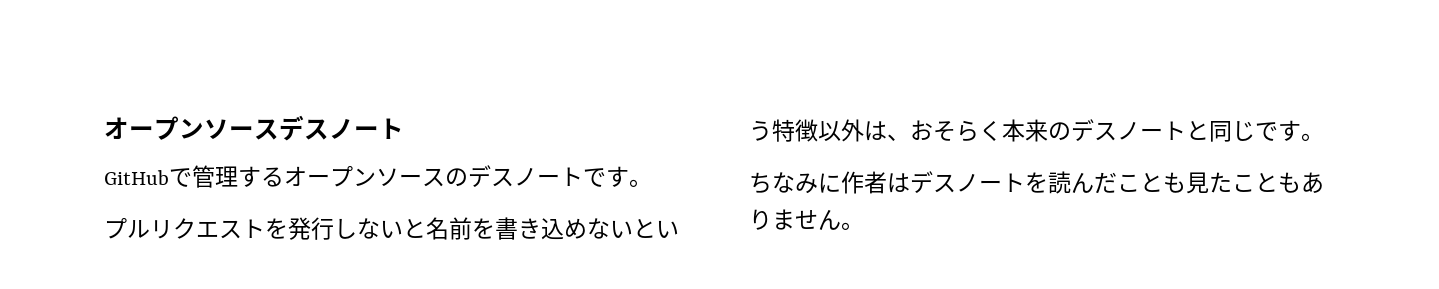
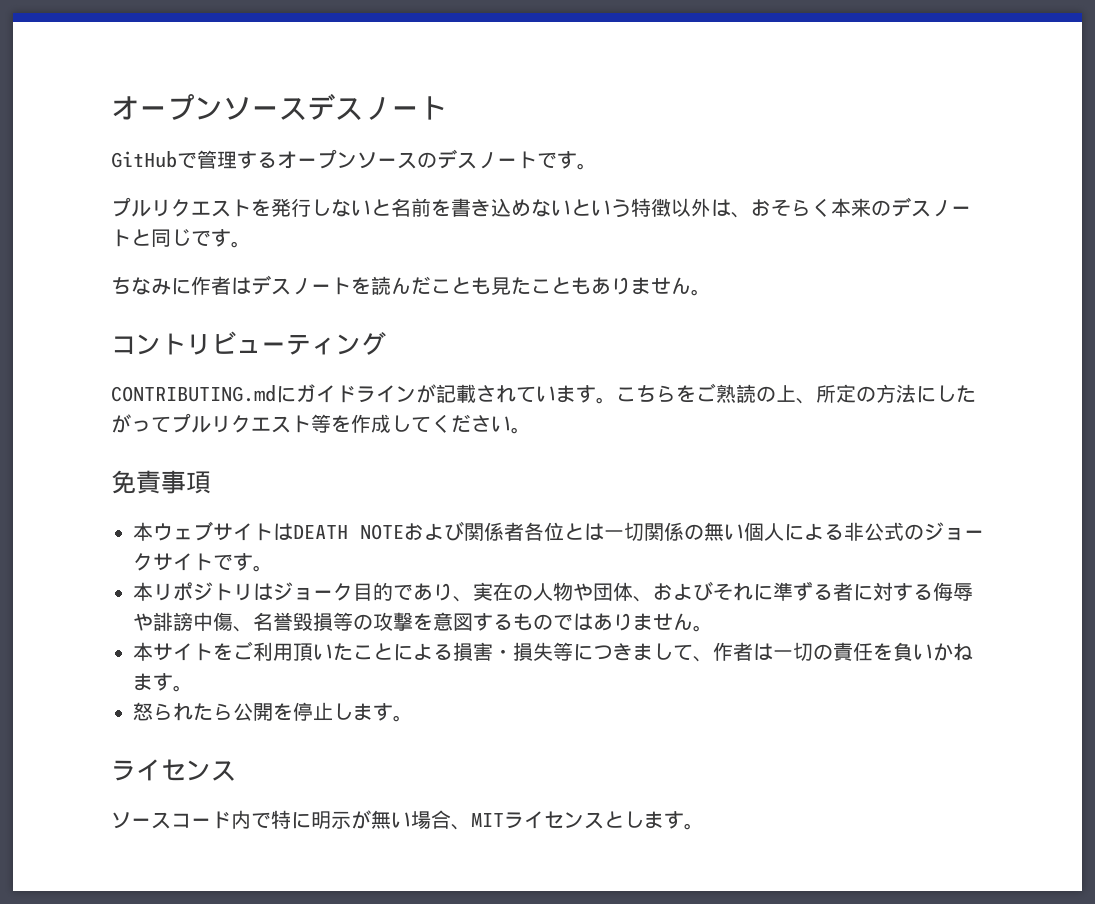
(864, 226) none -> [111,331,386,355] [111,383,976,404] [111,413,531,434] [111,470,211,494] [133,521,984,541] [133,553,273,572] [133,581,973,602] [133,612,713,632] [133,641,973,662] [133,673,193,692] [133,702,413,722] [111,759,236,781] [111,810,704,830] // コントリビューティング // CONTRIBUTING.mdにガイドラインが記載されています。こちらをご熟読の上、所定の方法にしたがってプルリクエスト等を作成してください。 // 免責事項 // 本ウェブサイトはDEATH NOTEおよび関係者各位とは一切関係の無い個人による非公式のジョークサイトです。 // 本リポジトリはジョーク目的であり、実在の人物や団体、およびそれに準ずる者に対する侮辱や誹謗中傷、名誉毀損等の攻撃を意図するものではありません。 // 本サイトをご利用頂いたことによる損害・損失等につきまして、作者は一切の責任を負いかねます。 // 怒られたら公開を停止します。 // ライセンス // ソースコード内で特に明示が無い場合、MITライセンスとします。

